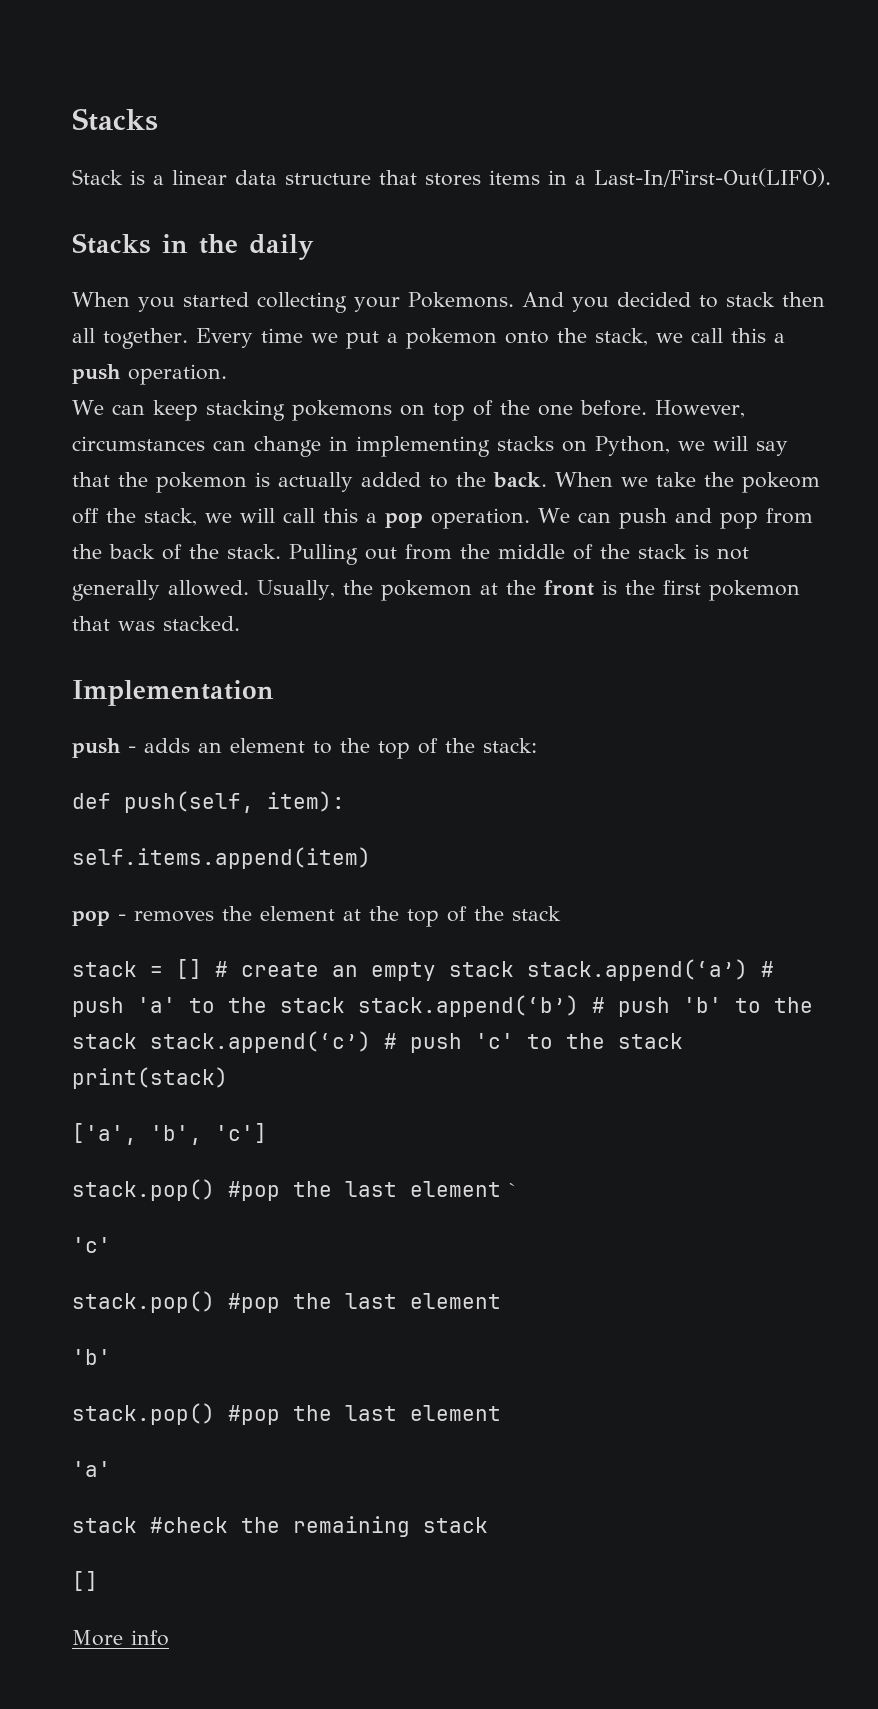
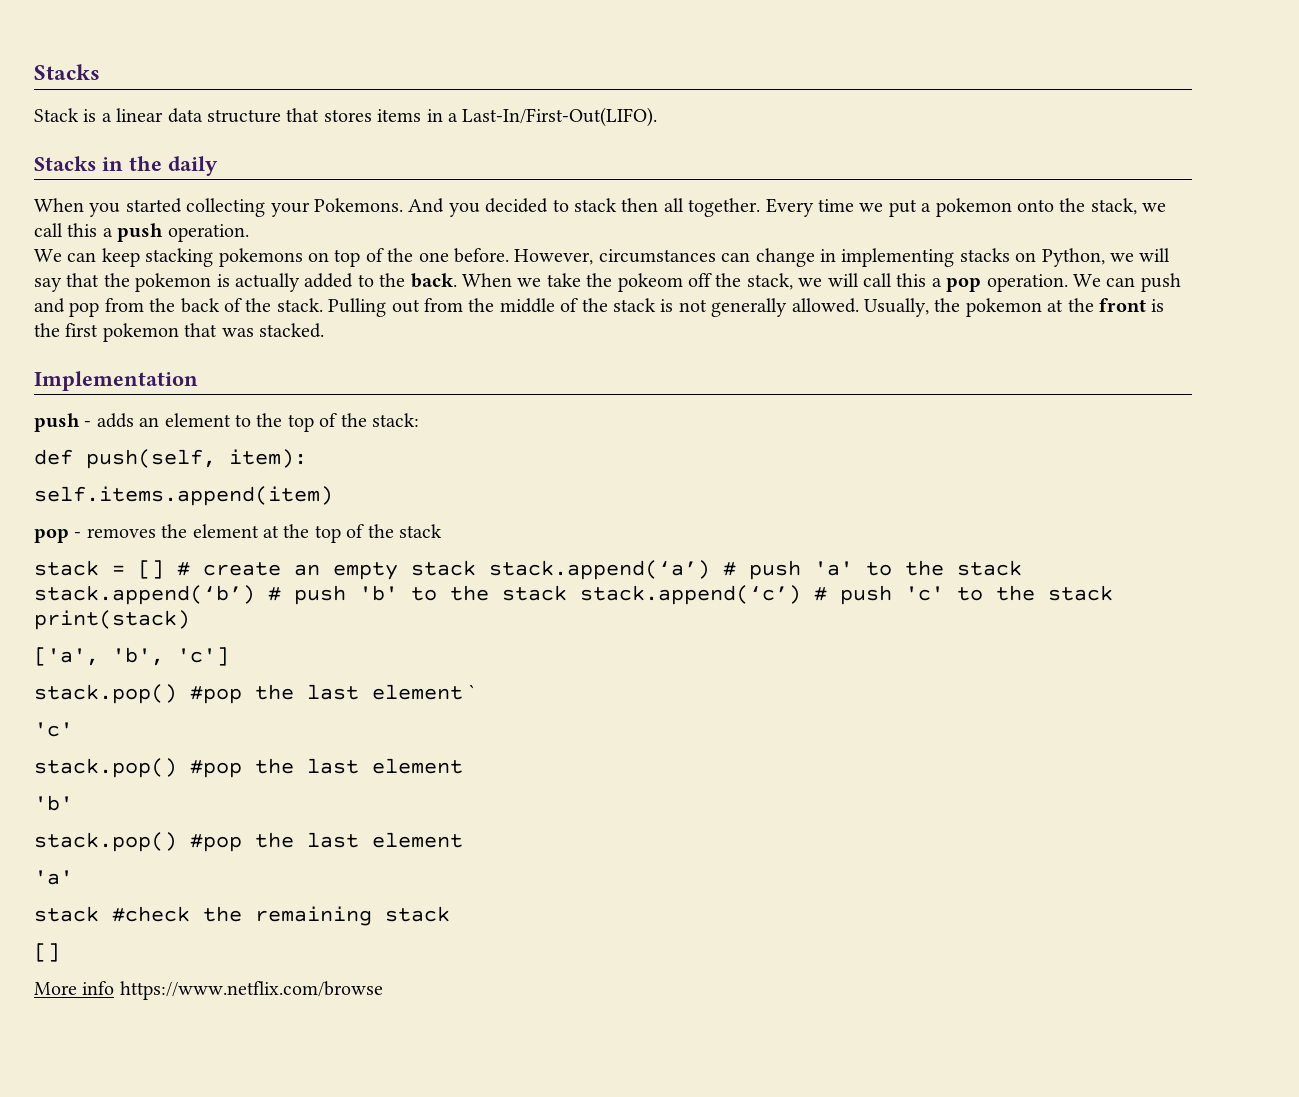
(169, 1638) none -> [119,981,383,1000] https://www.netflix.com/browse

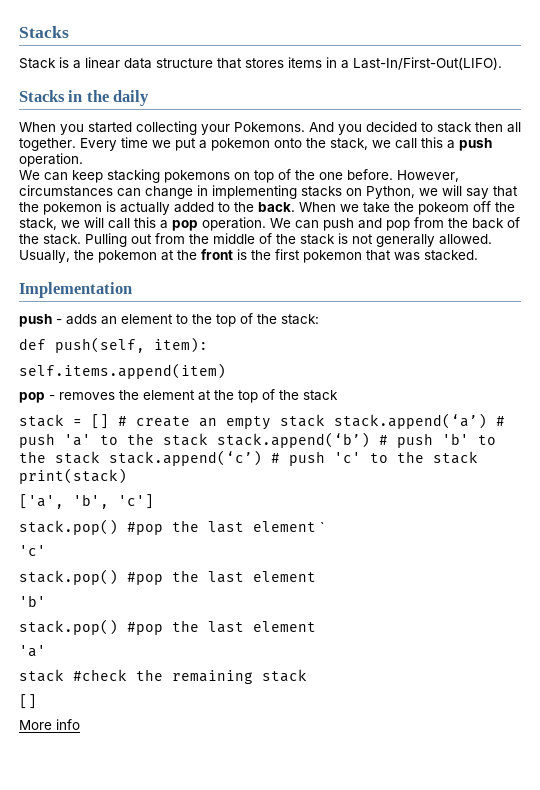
[119,981,383,1000] https://www.netflix.com/browse -> (80, 724) none

